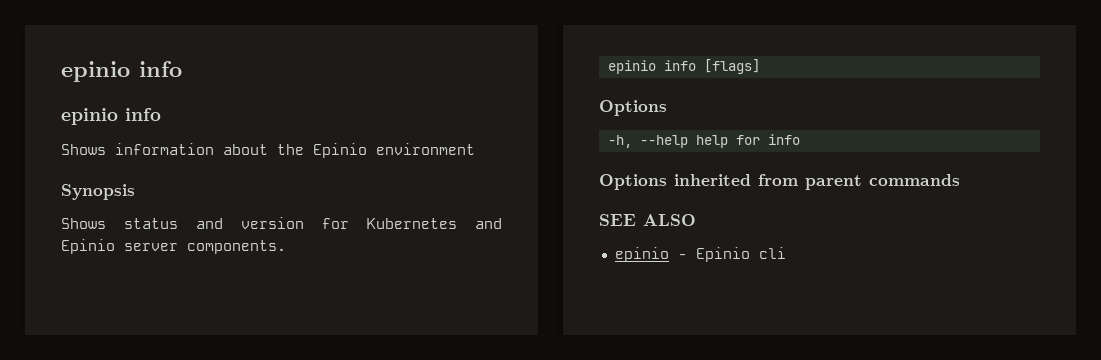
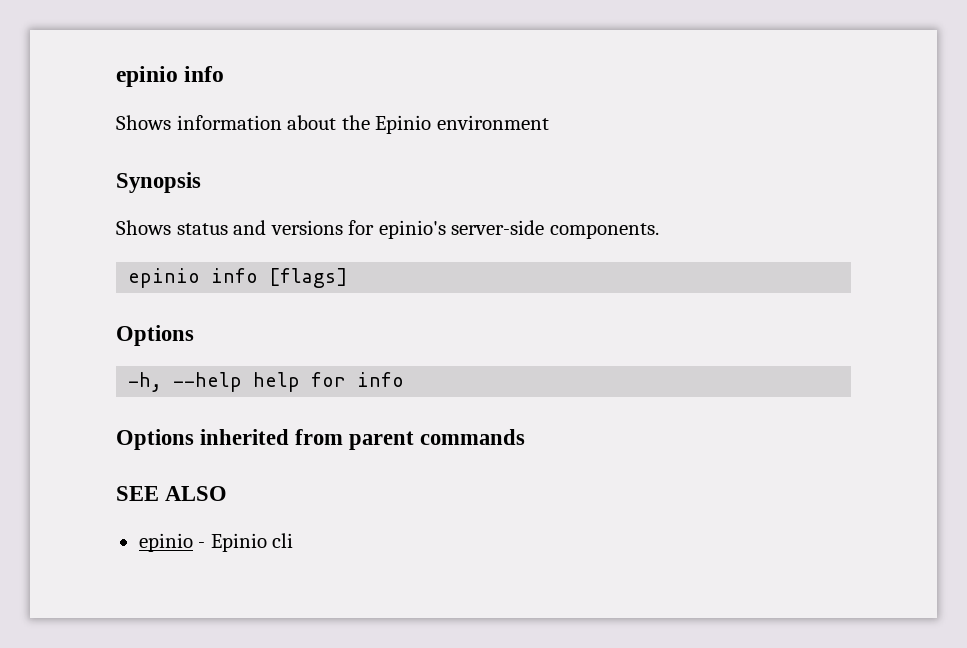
[61,61,182,82] [61,108,161,125] epinio info // epinio info -> [116,66,225,87] epinio info
[241,217,502,229] [61,239,178,254] version for Kubernetes and Epinio server -> [270,220,545,239] versions for epinio's server-side

